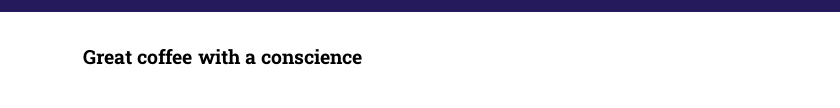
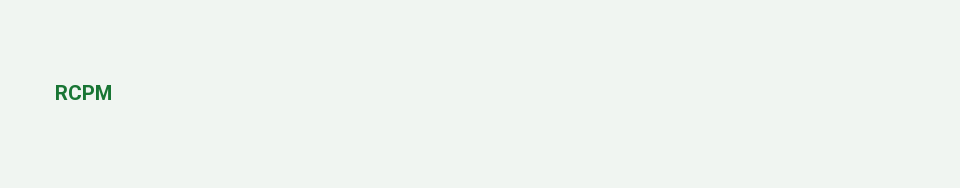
[83,48,363,65] Great coffee with a conscience -> [55,85,112,100] RCPM

